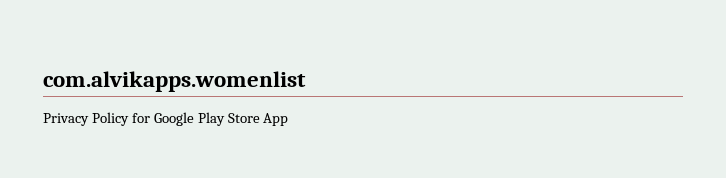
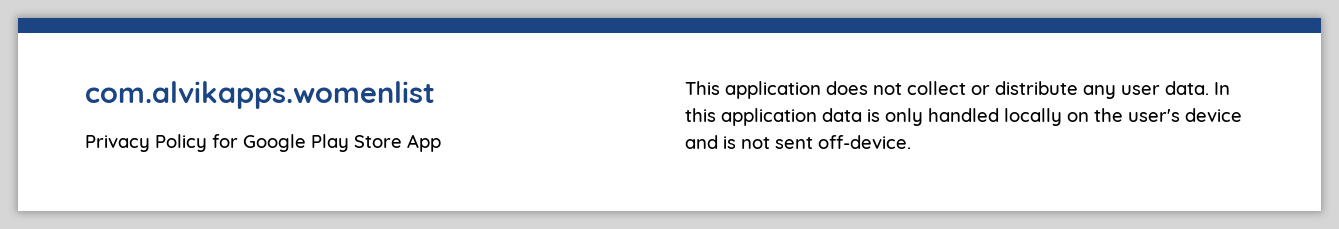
(289, 119) none -> [685,81,1230,99] [685,108,1242,126] [685,135,911,149] // This application does not collect or distribute any user data. In this application data is only handled locally on the user's device and is not sent off-device.

